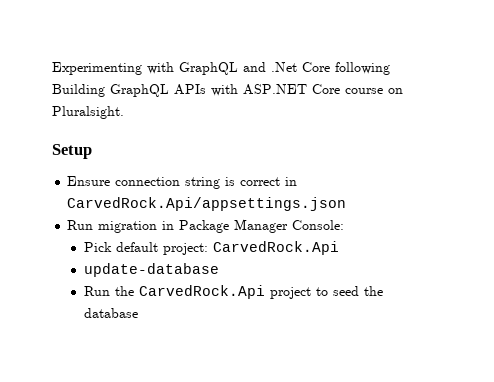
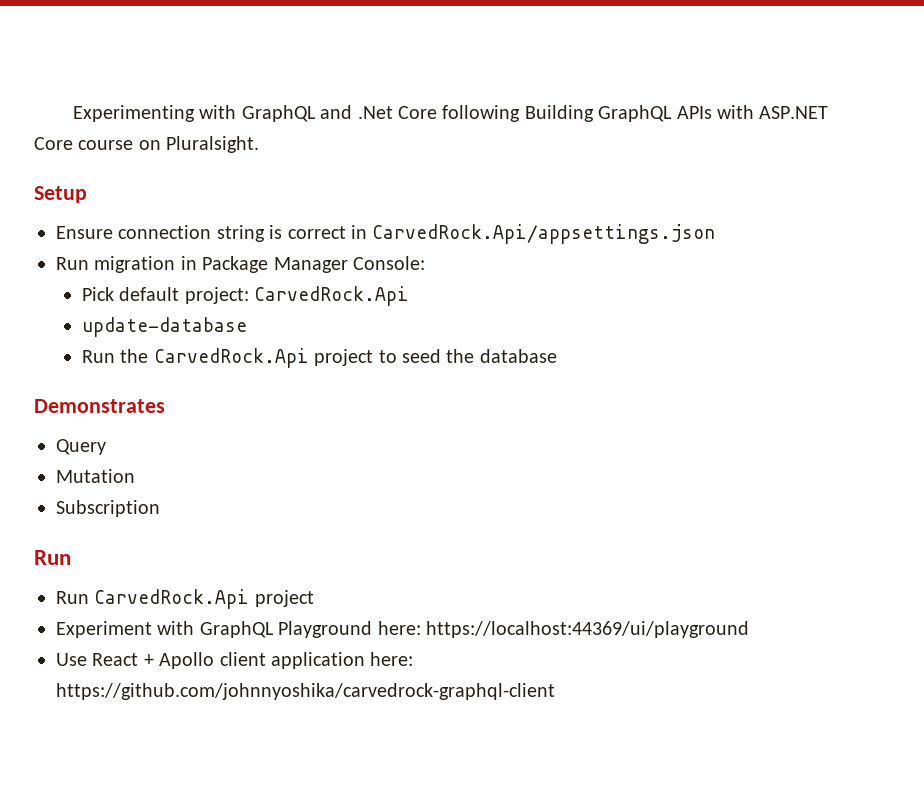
(138, 313) none -> [34,399,165,413] [56,439,106,455] [56,469,135,483] [56,500,160,517] [34,550,71,565] [56,589,314,609] [56,621,749,638] [56,652,414,669] [56,683,555,700] // Demonstrates // Query // Mutation // Subscription // Run // Run CarvedRock.Api project // Experiment with GraphQL Playground here: https://localhost:44369/ui/playground // Use React + Apollo client application here: https://github.com/johnnyoshika/carvedrock-graphql-client

